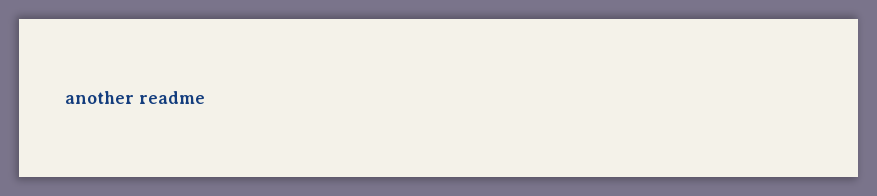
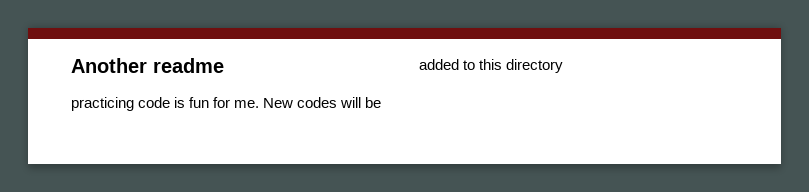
[65,91,134,104] another -> [71,58,147,73] Another
(205, 97) none -> [71,97,382,111] [419,59,564,73] // practicing code is fun for me. New codes will be added to this directory

